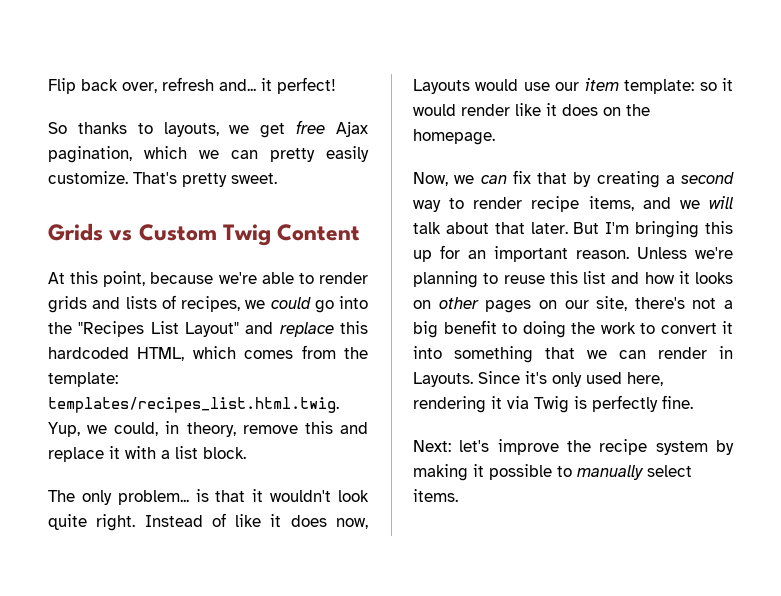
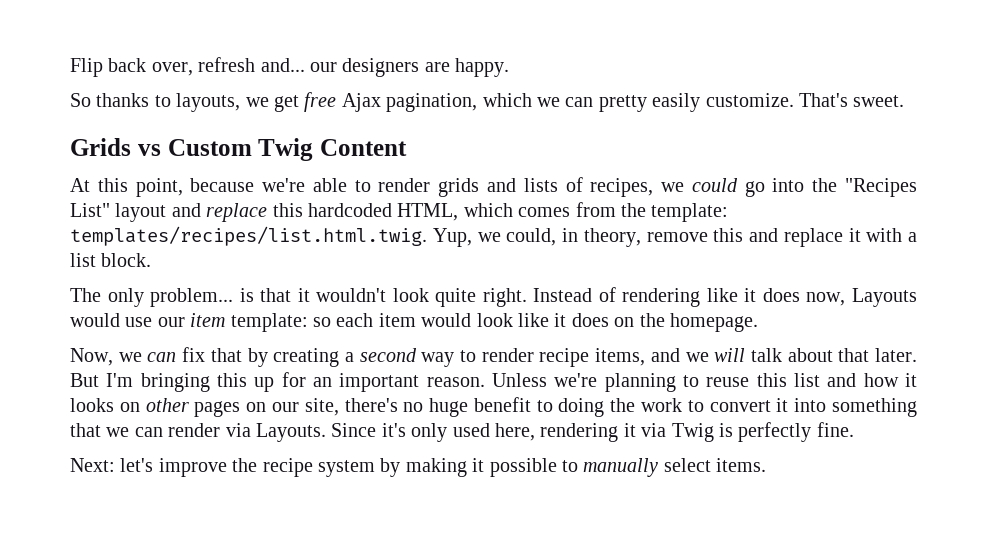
[261,77,336,94] it perfect! -> [310,58,510,77] our designers are happy.
[182,173,227,187] pretty -> (848, 100) none
[150,321,239,337] List Layout" -> [70,203,167,222] List" layout
[48,397,339,413] templates/recipes_list.html.twig. -> [70,226,427,246] templates/recipes/list.html.twig.
(226, 520) none -> [622,288,701,307] rendering
[722,78,733,91] [413,104,510,116] it would render -> [336,313,513,327] each item would look
[692,298,733,309] [413,321,438,338] not a big -> [403,398,469,417] no huge
[719,346,733,359] in -> [225,423,251,437] via

